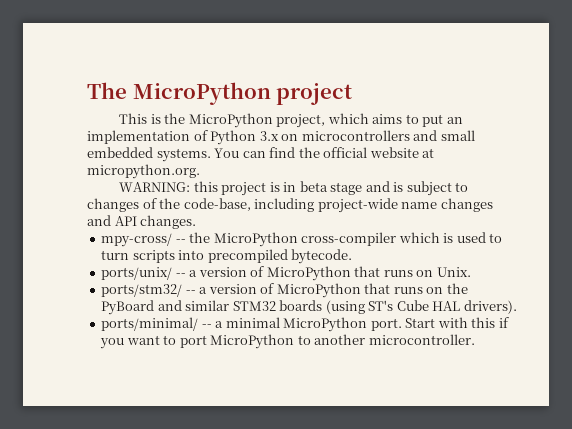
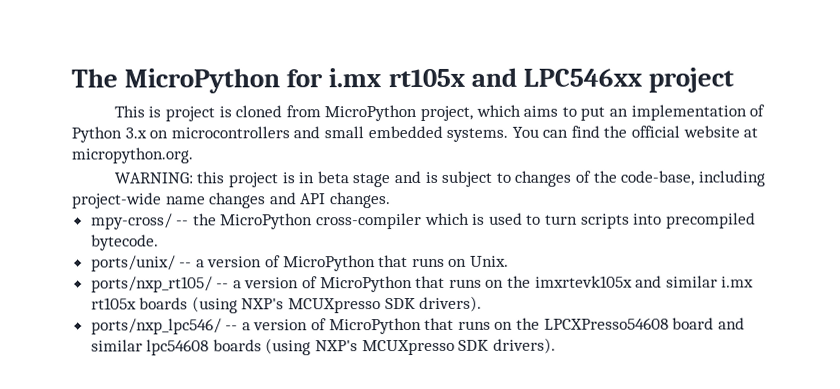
(271, 93) none -> [286,67,642,88] for i.mx rt105x and LPC546xx
[164,113,186,124] the -> [165,105,321,122] project is cloned from
[101,283,468,298] [101,300,461,315] ports/stm32/ -- a version of MicroPython that runs on the PyBoard and similar STM32 boards (using ST's Cube HAL -> [90,275,755,293] [90,296,416,314] ports/nxp_rt105/ -- a version of MicroPython that runs on the imxrtevk105x and similar i.mx rt105x boards (using NXP's MCUXpresso SDK
[101,317,509,332] [100,334,475,349] ports/minimal/ -- a minimal MicroPython port. Start with this if you want to port MicroPython to another microcontroller. -> [90,317,745,335] [90,337,556,356] ports/nxp_lpc546/ -- a version of MicroPython that runs on the LPCXPresso54608 board and similar lpc54608 boards (using NXP's MCUXpresso SDK drivers).

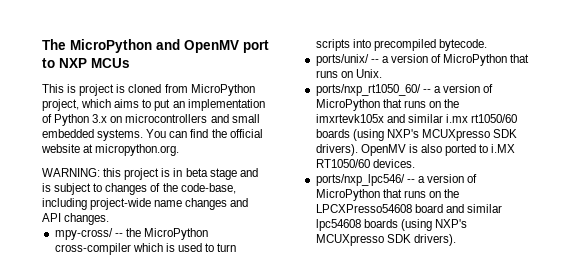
[286,67,735,93] for i.mx rt105x and LPC546xx project -> [156,39,269,53] [42,58,130,68] and OpenMV port to NXP MCUs
[90,276,213,293] ports/nxp_rt105/ -> [315,84,421,96] ports/nxp_rt1050_60/
[90,295,483,314] rt105x boards (using NXP's MCUXpresso SDK drivers). -> [471,114,518,123] [315,129,518,141] [315,144,516,156] [315,159,415,168] rt1050/60 boards (using NXP's MCUXpresso SDK drivers). OpenMV is also ported to i.MX RT1050/60 devices.

